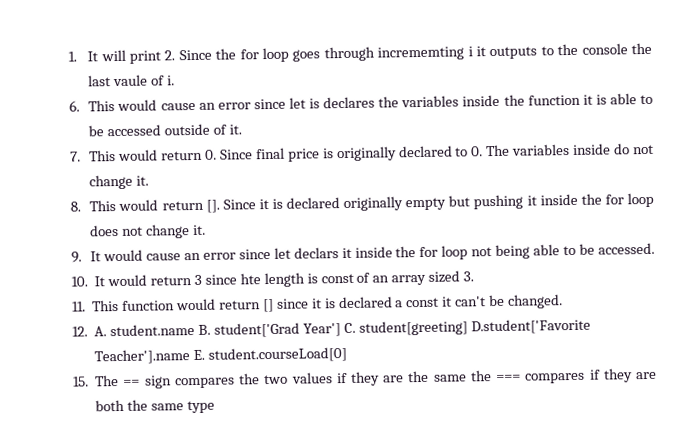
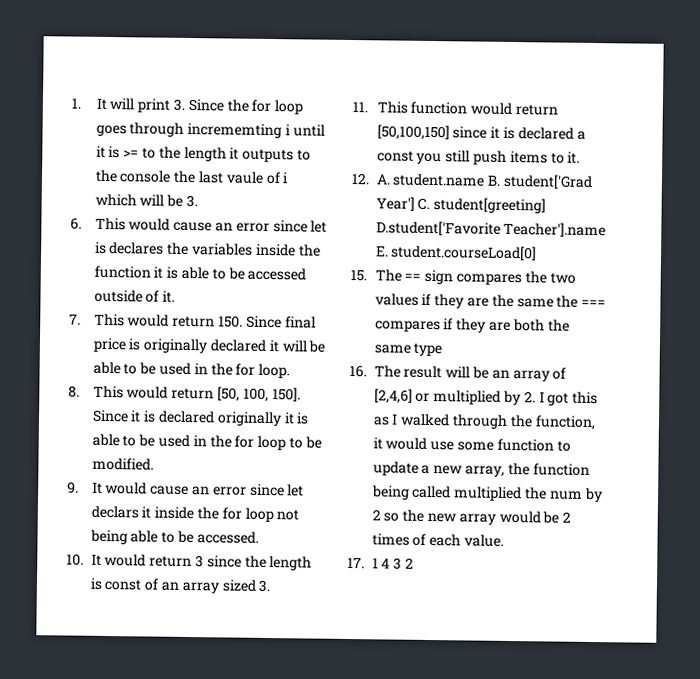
[164,50,176,61] 2. -> [173,98,186,111] 3.
(473, 51) none -> [292,124,325,137] [95,145,227,162] until it is >= to the length
[167,75,176,86] i. -> [282,172,290,184] [94,193,199,208] i which will be 3.
[205,149,218,160] 0. -> [218,315,244,328] 150.
[455,143,654,157] [89,174,150,190] to 0. The variables inside do not change it. -> [268,339,326,353] [92,361,291,379] it will be able to be used in the for loop.
[205,199,220,213] []. -> [217,386,301,403] [50, 100, 150].
[405,192,654,211] [90,224,207,239] empty but pushing it inside the for loop does not change it. -> [283,412,310,425] [91,433,322,451] [91,457,154,471] it is able to be used in the for loop to be modified.
[239,273,261,285] hte -> [244,555,267,568] the
[262,298,274,313] [] -> [376,124,450,141] [50,100,150]
[442,294,564,309] it can't be changed. -> [416,150,581,165] you still push items to it.
(215, 407) none -> [349,364,567,382] [373,388,599,406] [372,413,596,431] [372,437,571,452] [372,461,590,477] [371,485,603,503] [371,509,572,525] [371,533,505,547] [347,557,415,570] // 16. The result will be an array of [2,4,6] or multiplied by 2. I got this as I walked through the function, it would use some function to update a new array, the function being called multiplied the num by 2 so the new array would be 2 times of each value. // 17. 1 4 3 2

